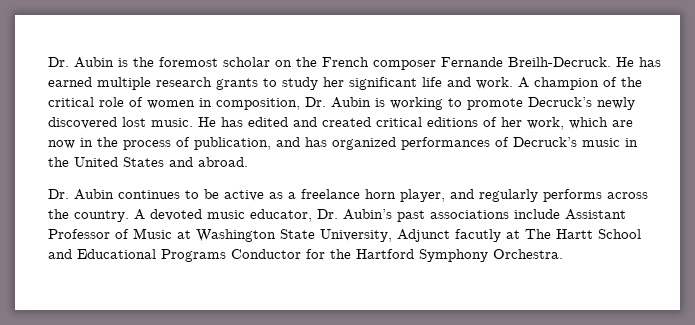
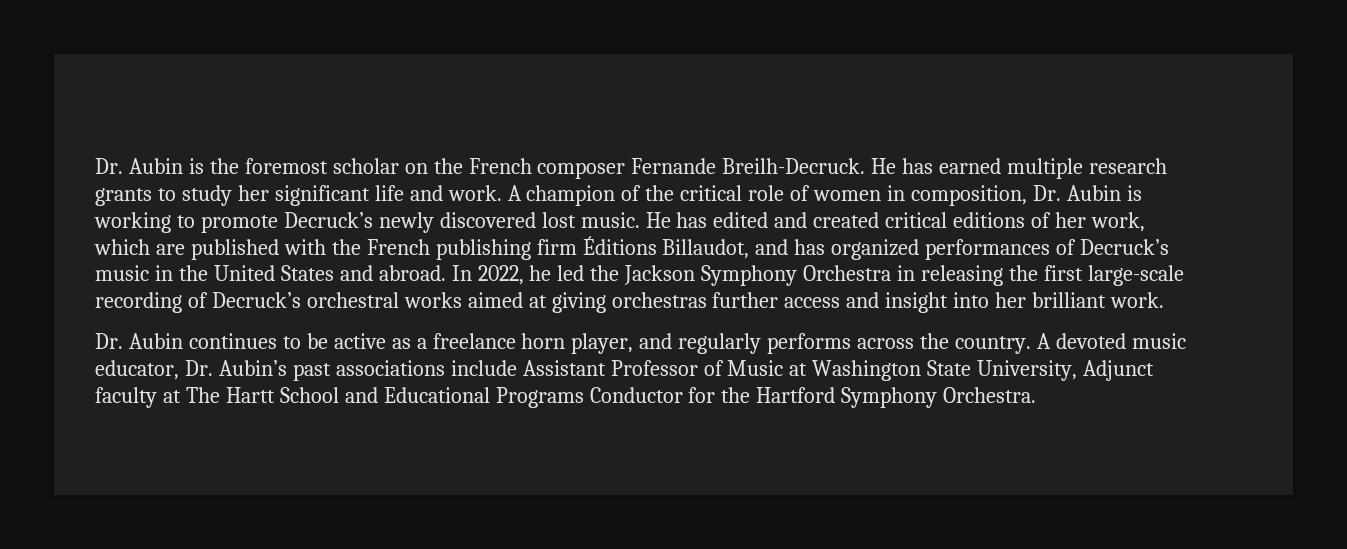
[48,137,271,150] now in the process of publication, -> [190,236,750,260] published with the French publishing firm Éditions Billaudot,
(248, 162) none -> [451,265,1184,286] [95,292,1165,313] In 2022, he led the Jackson Symphony Orchestra in releasing the first large-scale recording of Decruck’s orchestral works aimed at giving orchestras further access and insight into her brilliant work.
[455,229,501,242] facutly -> [95,387,157,408] faculty

